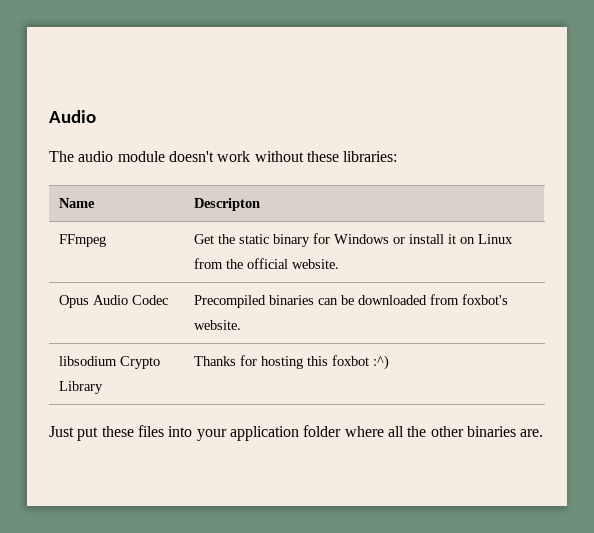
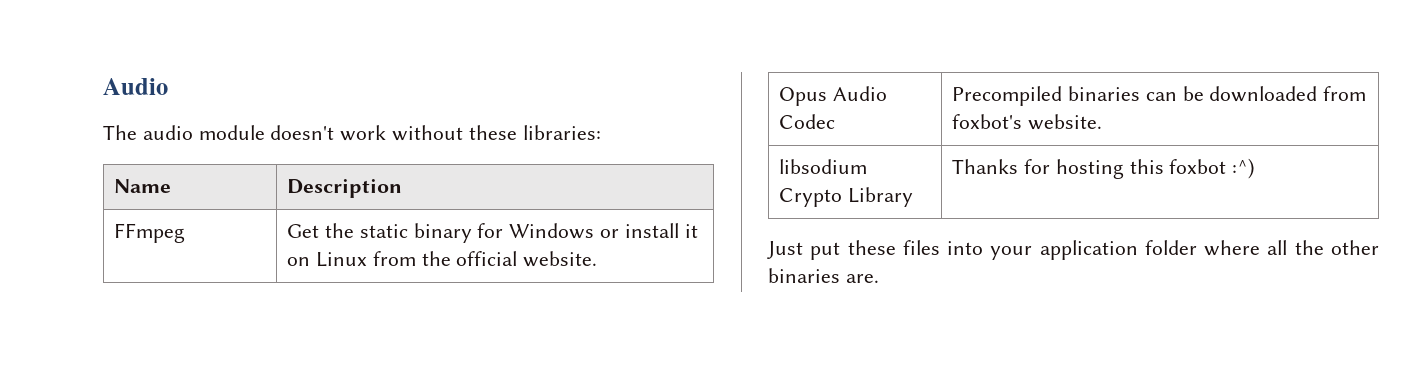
[193,198,260,211] Descripton -> [287,179,403,198] Description

